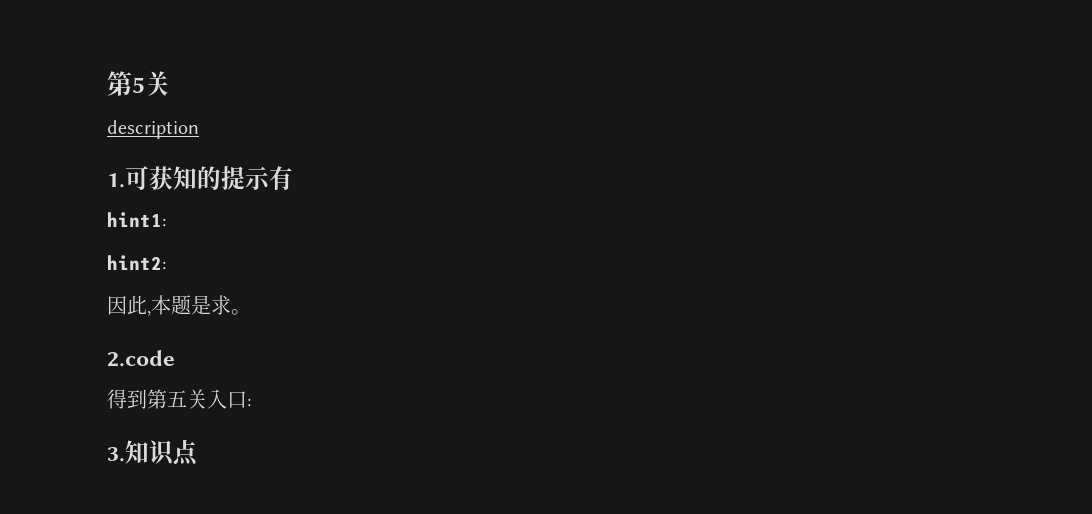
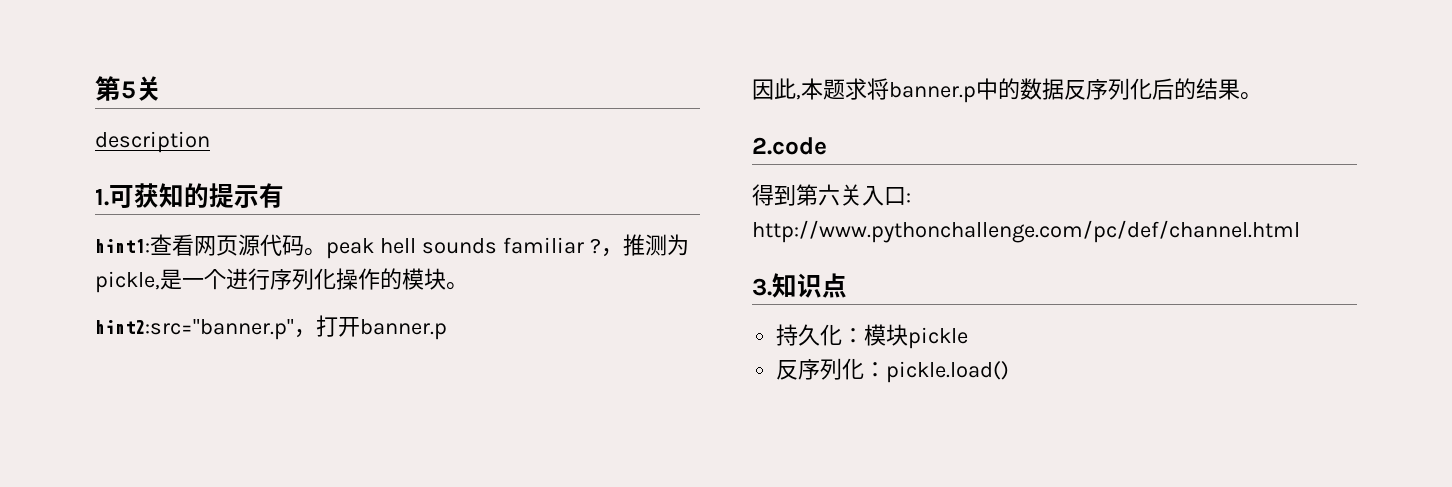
[107,255,166,270] [107,295,231,316] // hint2: // 因此,本题是求 -> [150,234,689,259] [95,268,468,293] [95,315,447,340] [752,78,1240,103] 查看网页源代码。peak hell sounds familiar ?，推测为pickle,是一个进行序列化操作的模块。 // hint2:src="banner.p"，打开banner.p // 因此,本题求将banner.p中的数据反序列化后的结果
[167,390,187,407] 五 -> [818,184,840,206] 六
(251, 402) none -> [752,220,1300,243] http://www.pythonchallenge.com/pc/def/channel.html
(198, 452) none -> [776,324,969,349] [776,358,1010,383] // 持久化：模块pickle // 反序列化：pickle.load()

